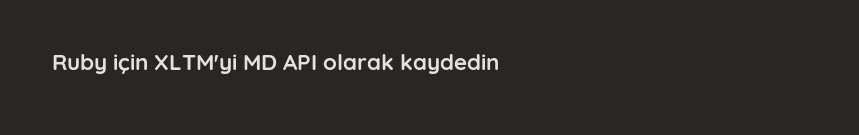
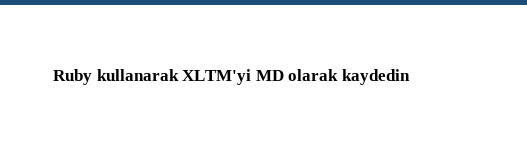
[113,54,149,74] için -> [96,69,179,81] kullanarak
[283,54,318,70] API -> (284, 75) none

